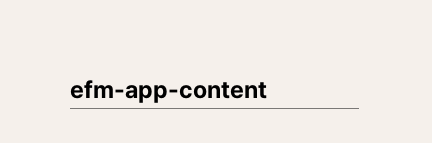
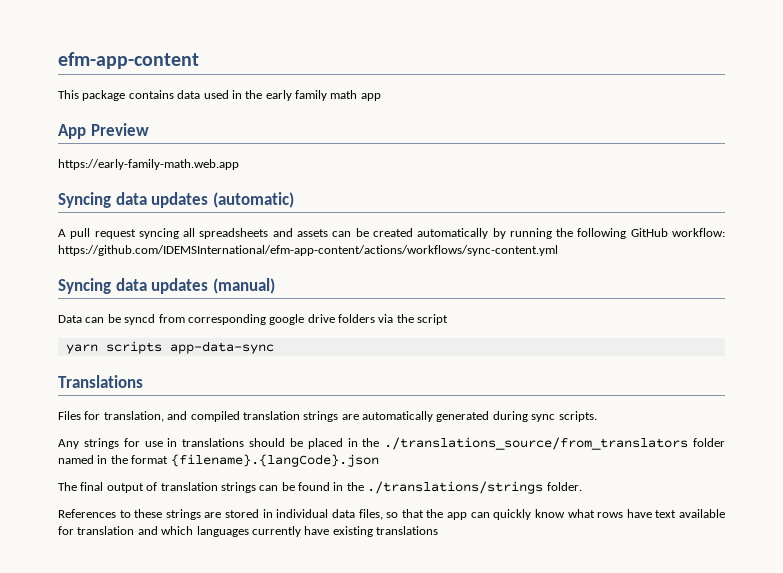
(267, 91) none -> [58,90,381,101] [58,123,149,139] [58,159,239,170] [58,192,294,208] [58,228,725,239] [58,245,558,256] [58,278,275,294] [58,314,449,325] [65,341,274,354] [58,375,143,388] [58,411,597,422] [58,437,725,450] [58,454,379,467] [58,481,582,494] [58,509,725,520] [58,526,438,537] // This package contains data used in the early family math app // App Preview // https://early-family-math.web.app // Syncing data updates (automatic) // A pull request syncing all spreadsheets and assets can be created automatically by running the following GitHub workflow: https://github.com/IDEMSInternational/efm-app-content/actions/workflows/sync-content.yml // Syncing data updates (manual) // Data can be syncd from corresponding google drive folders via the script // yarn scripts app-data-sync // Translations // Files for translation, and compiled translation strings are automatically generated during sync scripts. // Any strings for use in translations should be placed in the ./translations_source/from_translators folder named in the format {filename}.{langCode}.json // The final output of translation strings can be found in the ./translations/strings folder. // References to these strings are stored in individual data files, so that the app can quickly know what rows have text available for translation and which languages currently have existing translations

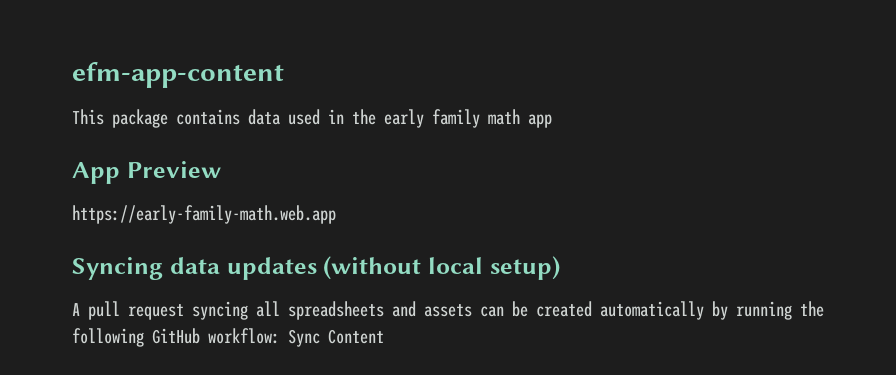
[212,192,294,208] (automatic) -> [323,256,560,280] (without local setup)
[58,245,558,256] [58,278,275,294] [58,314,449,325] [65,341,274,354] [58,375,143,388] [58,411,597,422] [58,437,725,450] [58,454,379,467] [58,481,582,494] [58,509,725,520] [58,526,438,537] https://github.com/IDEMSInternational/efm-app-content/actions/workflows/sync-content.yml // Syncing data updates (manual) // Data can be syncd from corresponding google drive folders via the script // yarn scripts app-data-sync // Translations // Files for translation, and compiled translation strings are automatically generated during sync scripts. // Any strings for use in translations should be placed in the ./translations_source/from_translators folder named in the format {filename}.{langCode}.json // The final output of translation strings can be found in the ./translations/strings folder. // References to these strings are stored in individual data files, so that the app can quickly know what rows have text available for translation and which languages currently have existing translations -> [288,329,384,347] Sync Content

